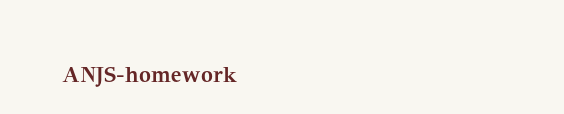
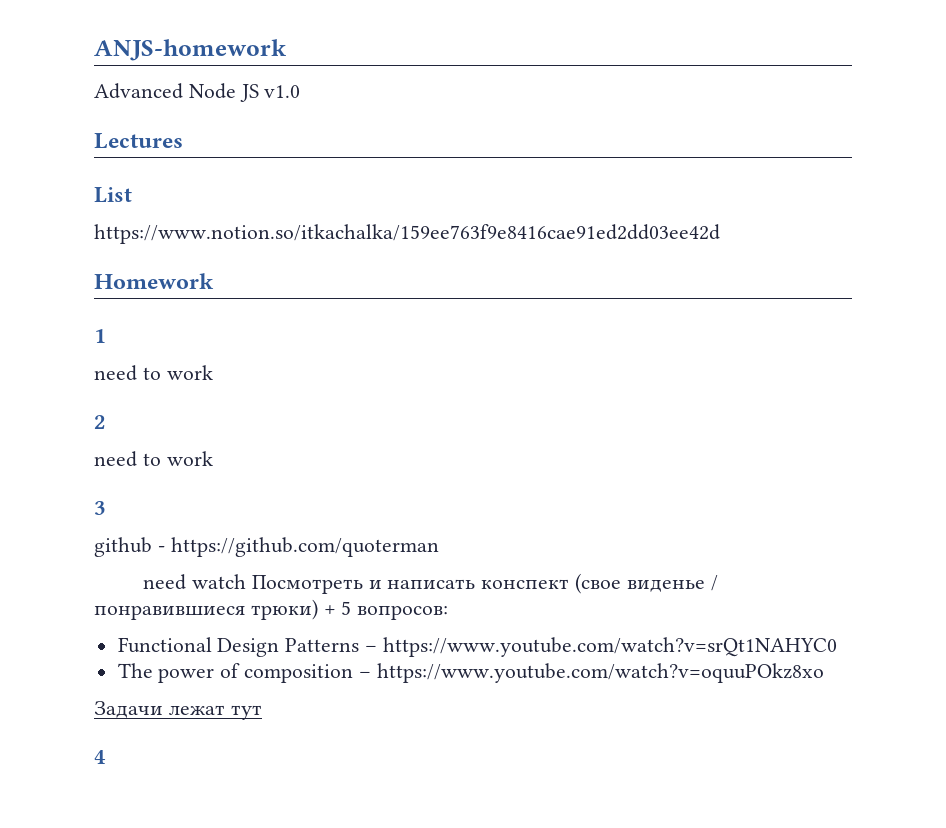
(237, 76) none -> [94,83,301,102] [94,133,183,149] [94,187,132,203] [94,224,720,244] [94,273,214,289] [94,329,106,343] [94,365,213,381] [94,415,106,429] [94,451,213,467] [94,501,106,515] [94,537,439,557] [143,573,718,594] [94,599,449,620] [117,637,837,657] [117,663,824,683] [94,701,262,720] [94,750,106,764] // Advanced Node JS v1.0 // Lectures // List // https://www.notion.so/itkachalka/159ee763f9e8416cae91ed2dd03ee42d // Homework // 1 // need to work // 2 // need to work // 3 // github - https://github.com/quoterman // need watch Посмотреть и написать конспект (свое виденье / понравившиеся трюки) + 5 вопросов: // Functional Design Patterns – https://www.youtube.com/watch?v=srQt1NAHYC0 // The power of composition – https://www.youtube.com/watch?v=oquuPOkz8xo // Задачи лежат тут // 4

